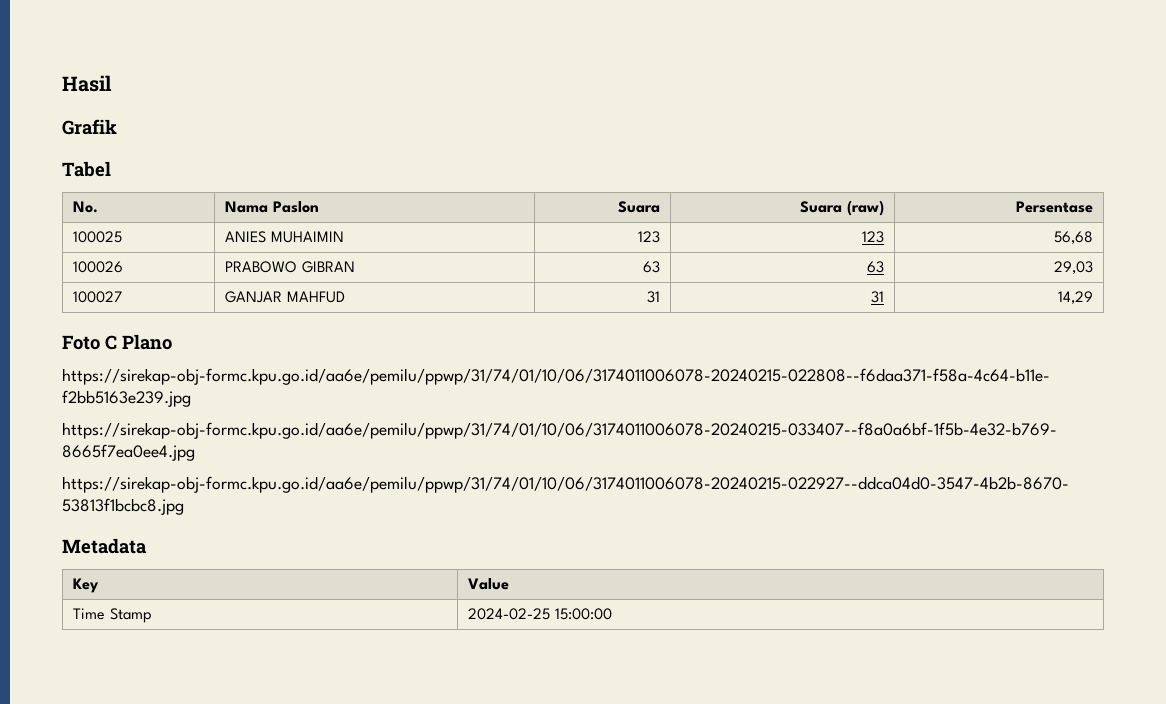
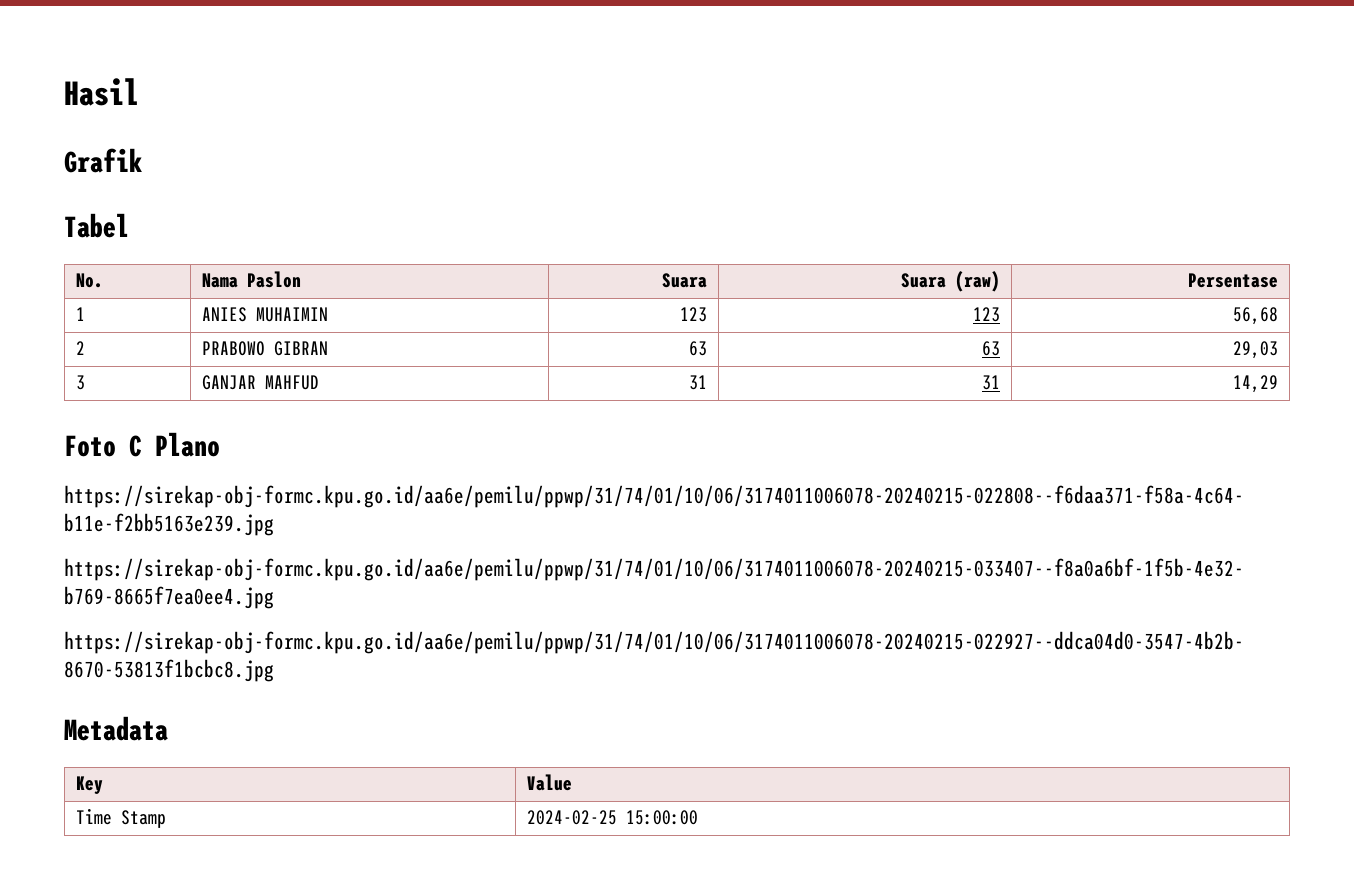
[73,231,123,243] 100025 -> [76,307,86,321] 1
[73,261,124,273] 100026 -> [76,341,86,355] 2
[73,291,123,303] 100027 -> [76,375,86,390] 3

